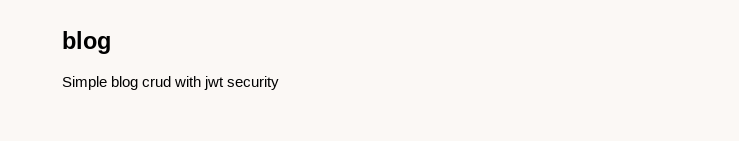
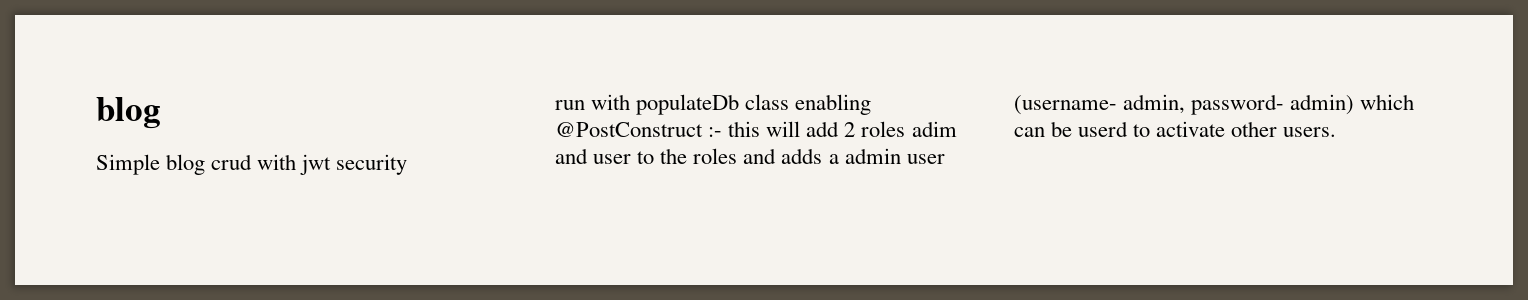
(280, 83) none -> [555,94,872,115] [555,121,957,137] [555,148,945,164] [1014,94,1415,115] [1014,121,1337,137] // run with populateDb class enabling @PostConstruct :- this will add 2 roles adim and user to the roles and adds a admin user (username- admin, password- admin) which can be userd to activate other users.

